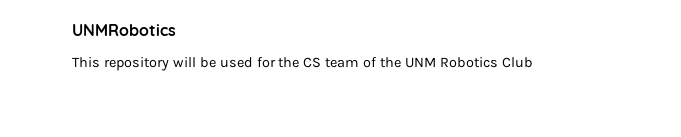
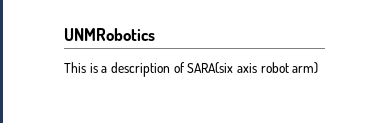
[103,57,533,71] repository will be used for the CS team of the UNM Robotics Club -> [89,62,319,77] is a description of SARA(six axis robot arm)

